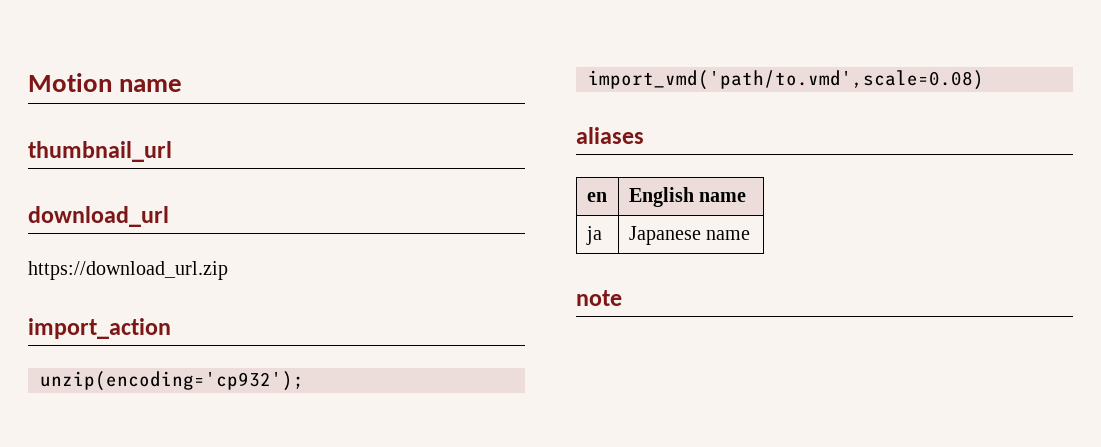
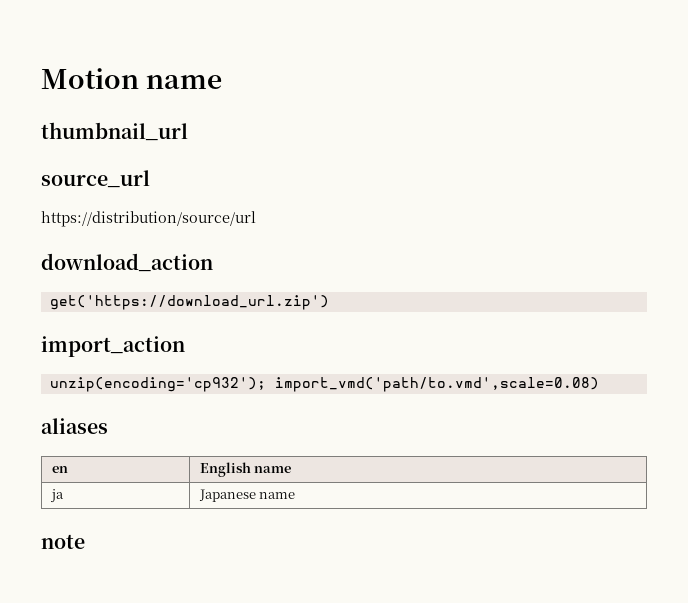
[28,206,169,227] [28,261,228,280] download_url // https://download_url.zip -> [41,170,150,188] [41,211,256,227] [41,253,213,272] [49,295,329,310] source_url // https://distribution/source/url // download_action // get('https://download_url.zip')

